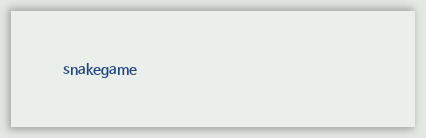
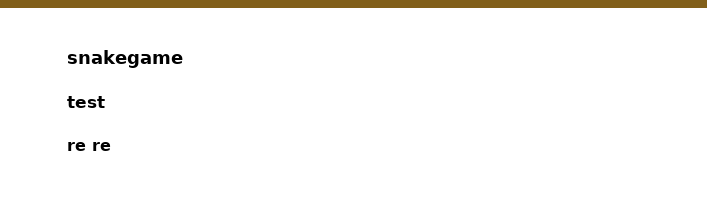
(137, 70) none -> [67,96,105,108] [67,142,111,151] // test // re re

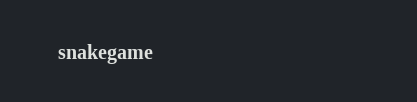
[67,96,105,108] [67,142,111,151] // test // re re -> (153, 54) none

